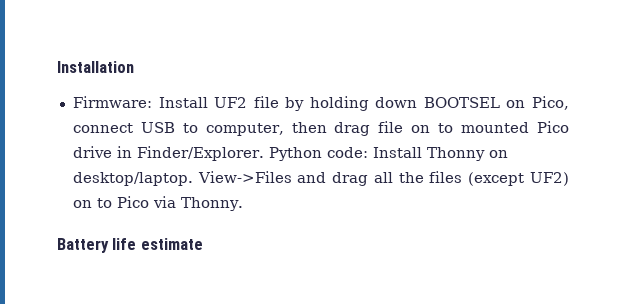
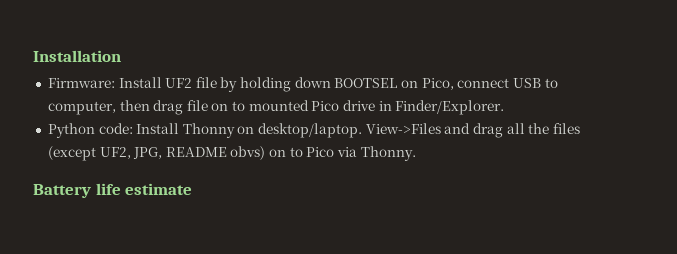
(264, 153) none -> (505, 107) //
[530,172,570,186] UF2) -> [99,146,266,160] UF2, JPG, README obvs)

